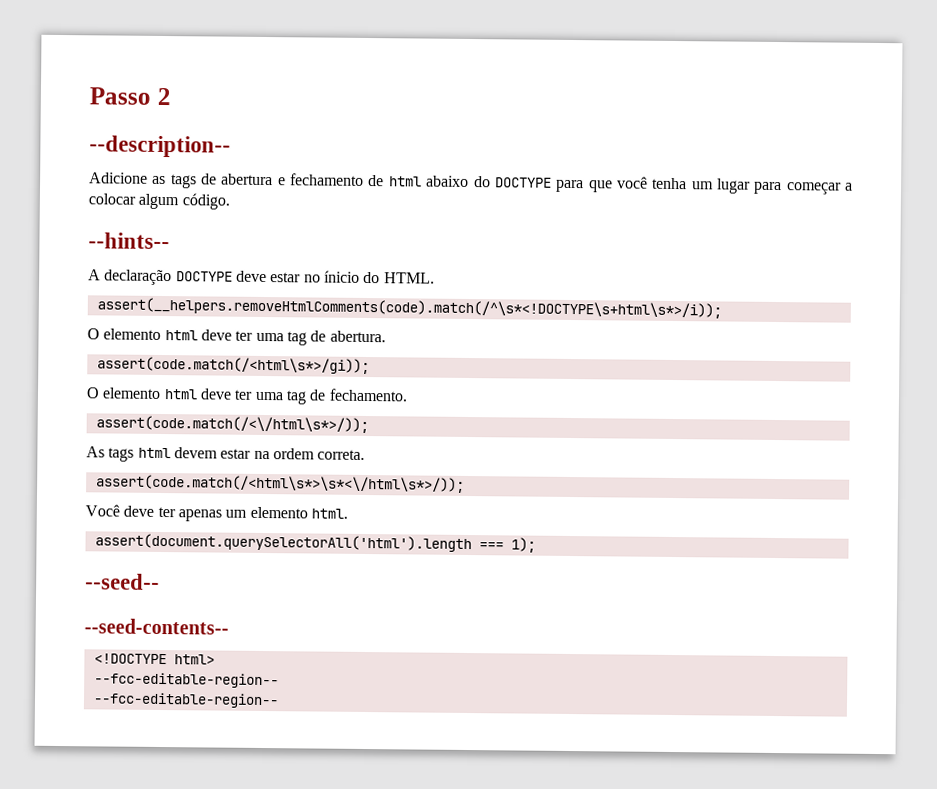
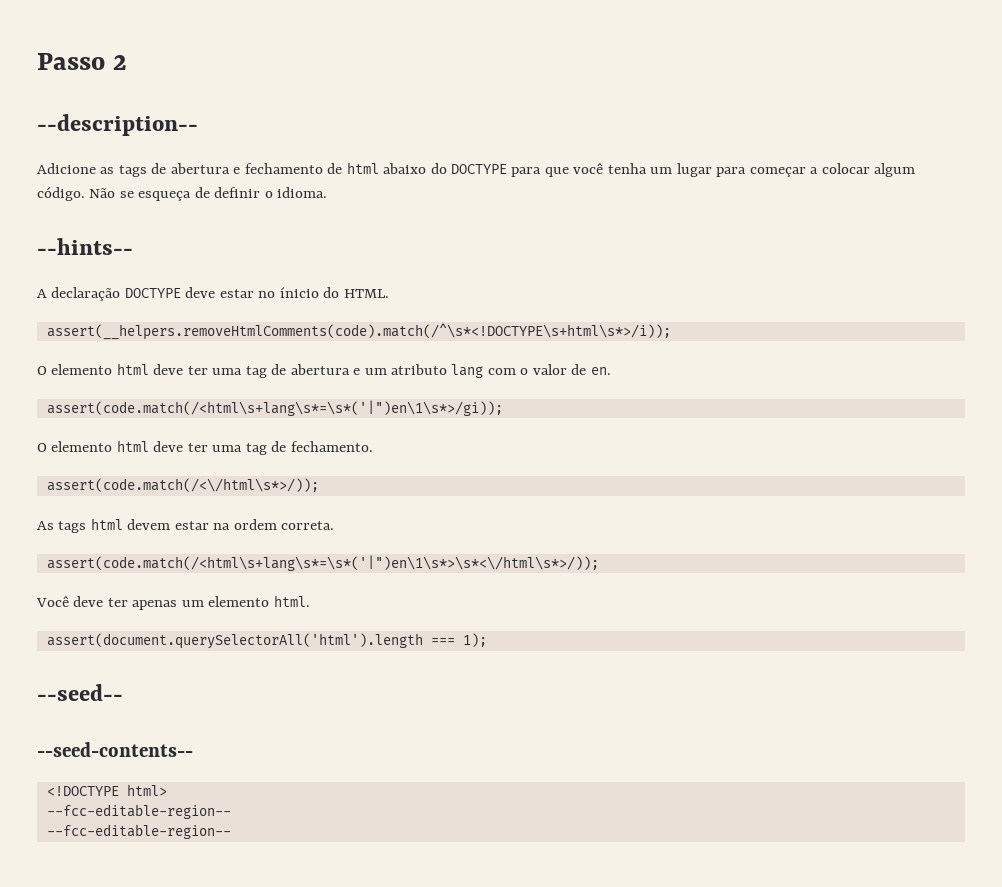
(230, 201) none -> [89,187,328,201] Não se esqueça de definir o idioma.
[329,330,386,343] [96,356,370,375] abertura. // assert(code.match(/<html\s*>/gi)); -> [290,364,611,378] [46,400,503,416] abertura e um atributo lang com o valor de en. // assert(code.match(/<html\s+lang\s*=\s*('|")en\1\s*>/gi));
[95,474,465,493] assert(code.match(/<html\s*>\s*<\/html\s*>/)); -> [46,555,599,571] assert(code.match(/<html\s+lang\s*=\s*('|")en\1\s*>\s*<\/html\s*>/));

